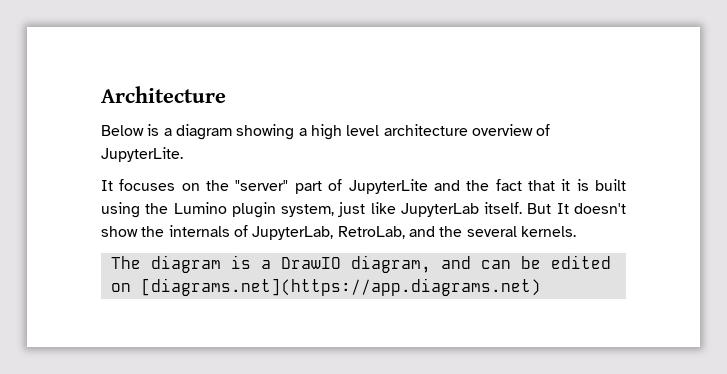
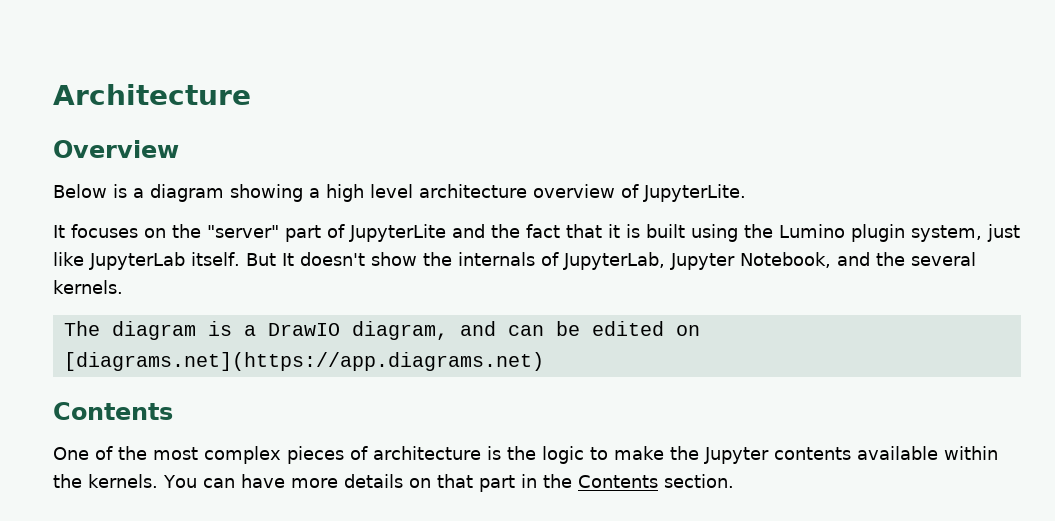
(226, 94) none -> [53,140,179,158] // Overview
[337,226,405,239] RetroLab, -> [669,252,831,270] Jupyter Notebook,
(541, 287) none -> [53,402,173,420] [53,446,998,464] [53,474,734,492] // Contents // One of the most complex pieces of architecture is the logic to make the Jupyter contents available within the kernels. You can have more details on that part in the Contents section.

